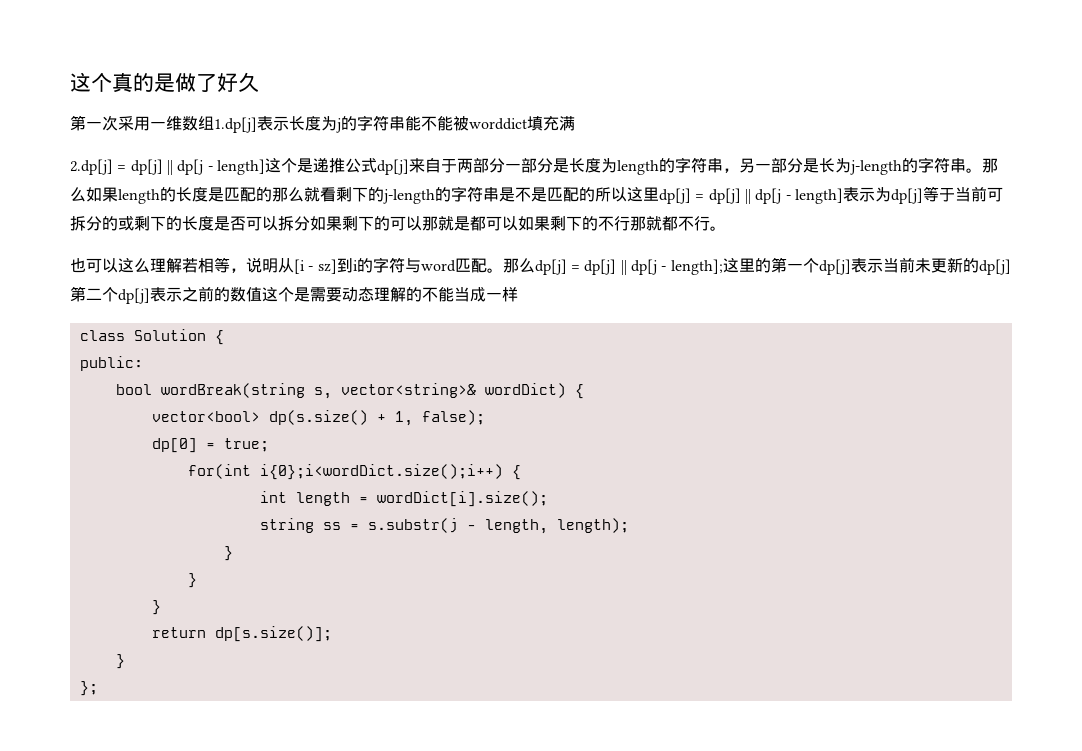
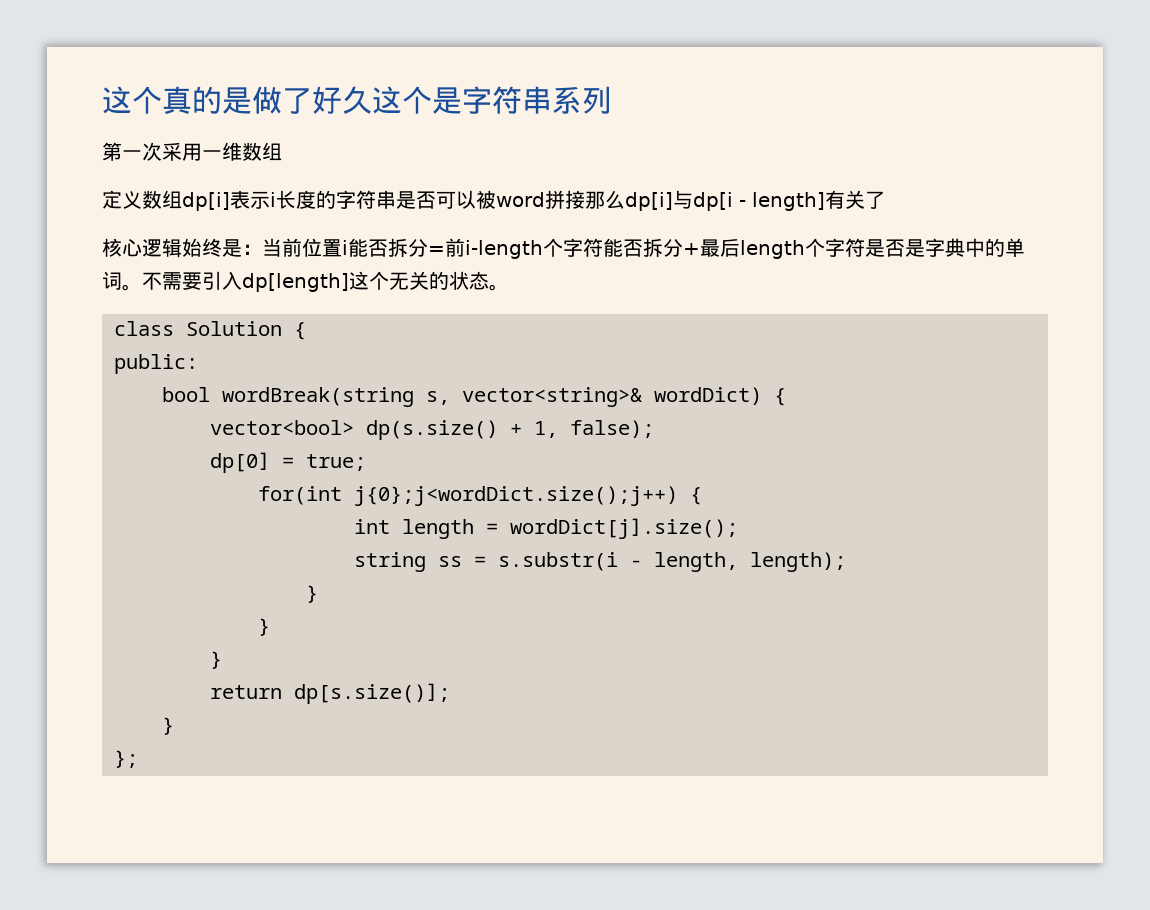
(259, 82) none -> [372,86,612,114] 这个是字符串系列
[214,115,575,133] [70,157,998,175] [70,186,1003,204] [70,216,726,231] [70,257,1011,275] [70,286,518,304] 1.dp[j]表示长度为j的字符串能不能被worddict填充满 // 2.dp[j] = dp[j] || dp[j - length]这个是递推公式dp[j]来自于两部分一部分是长度为length的字符串，另一部分是长为j-length的字符串。那么如果length的长度是匹配的那么就看剩下的j-length的字符串是不是匹配的所以这里dp[j] = dp[j] || dp[j - length]表示为dp[j]等于当前可拆分的或剩下的长度是否可以拆分如果剩下的可以那就是都可以如果剩下的不行那就都不行。 // 也可以这么理解若相等，说明从[i - sz]到i的字符与word匹配。那么dp[j] = dp[j] || dp[j - length];这里的第一个dp[j]表示当前未更新的dp[j]第二个dp[j]表示之前的数值这个是需要动态理解的不能当成一样 -> [102,190,885,211] [102,238,1025,259] [102,271,509,292] // 定义数组dp[i]表示i长度的字符串是否可以被word拼接那么dp[i]与dp[i - length]有关了 // 核心逻辑始终是：当前位置i能否拆分=前i-length个字符能否拆分+最后length个字符是否是字典中的单词。不需要引入dp[length]这个无关的状态。
[259,464,503,480] i{0};i<wordDict.size();i++) -> [354,486,678,506] j{0};j<wordDict.size();j++)
[376,491,548,507] wordDict[i].size(); -> [510,518,738,539] wordDict[j].size();
[367,518,458,533] s.substr(j -> [498,552,618,571] s.substr(i

